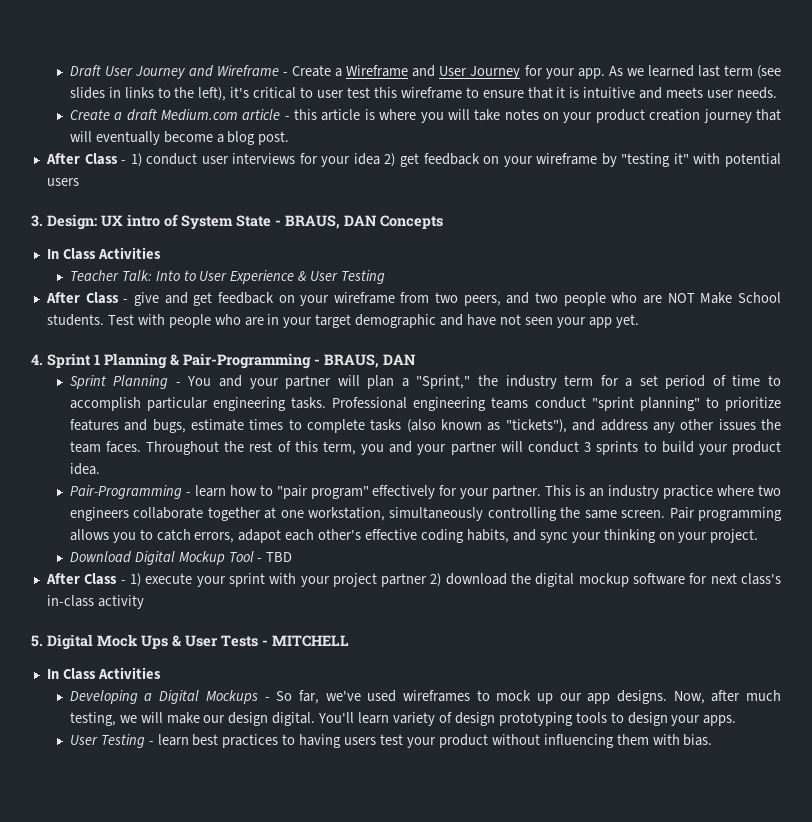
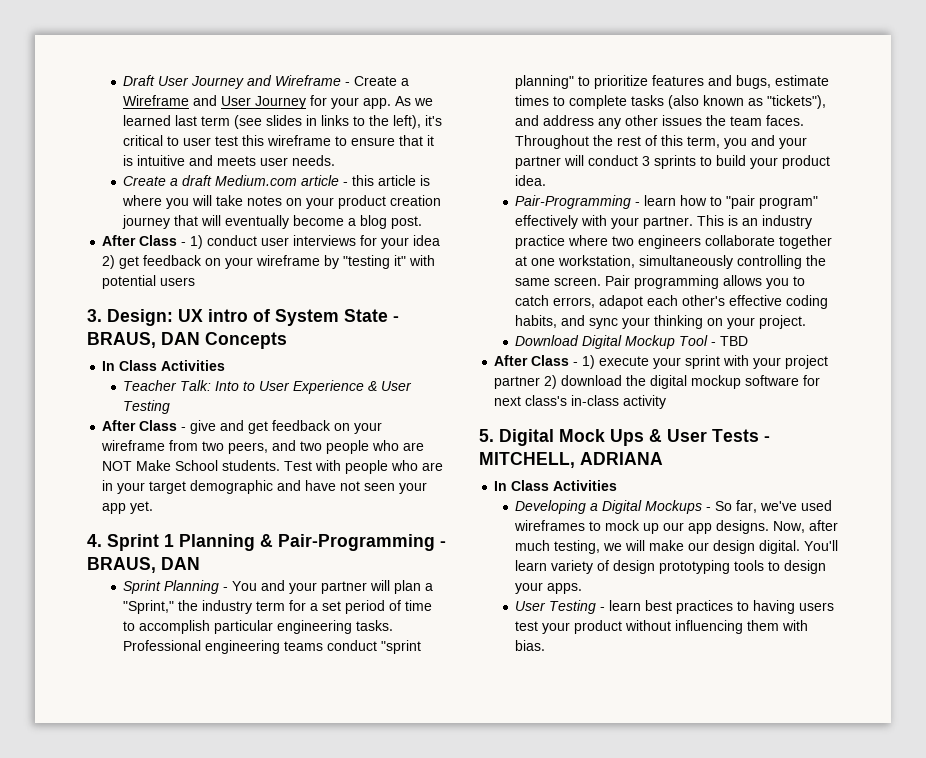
[439,485,458,496] for -> [581,215,608,226] with
[272,635,349,647] MITCHELL -> [479,452,663,468] MITCHELL, ADRIANA

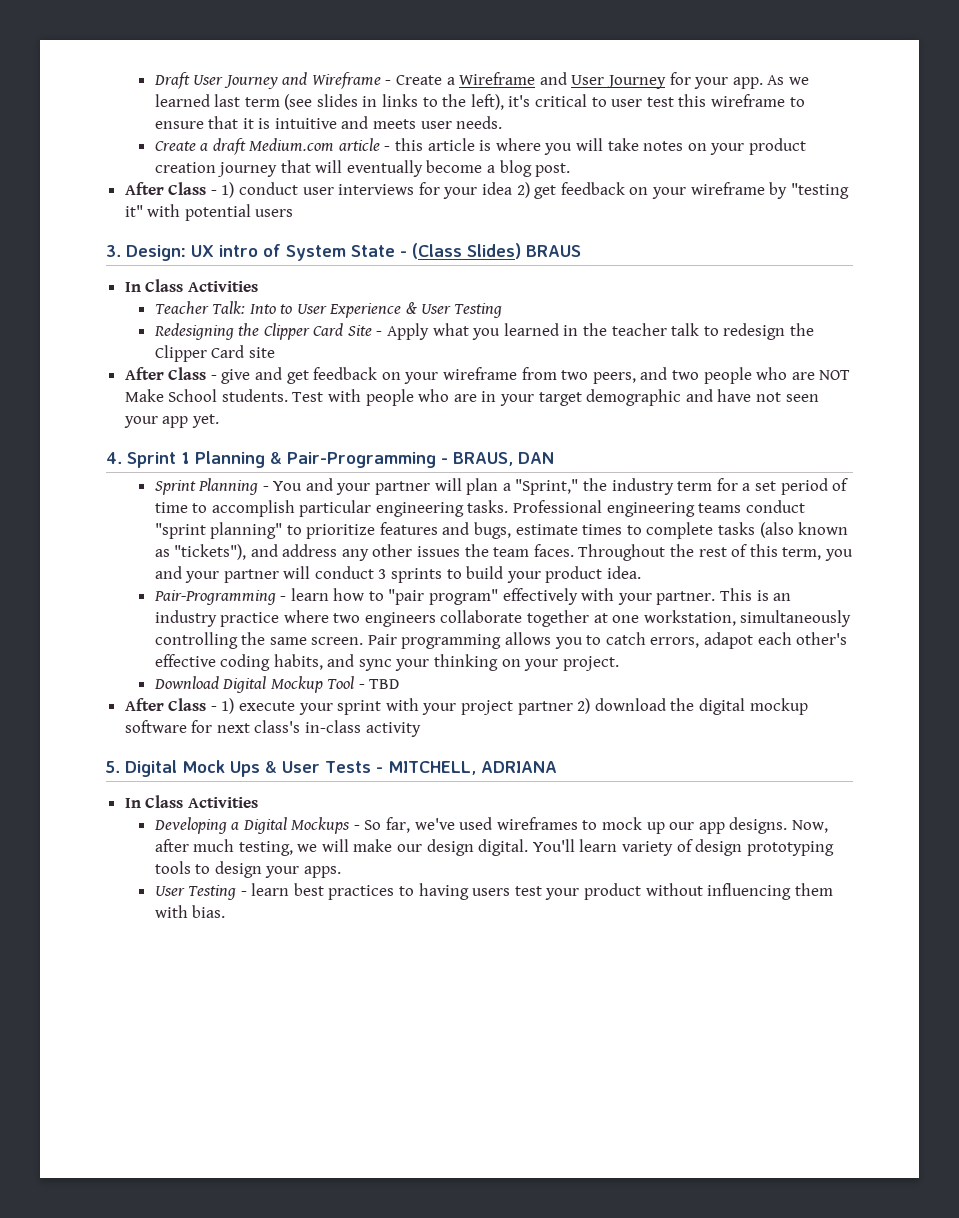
[87,332,287,349] BRAUS, DAN Concepts -> [412,243,581,259] (Class Slides) BRAUS
(171, 407) none -> [153,323,814,340] [154,345,275,362] // Redesigning the Clipper Card Site - Apply what you learned in the teacher talk to redesign the Clipper Card site

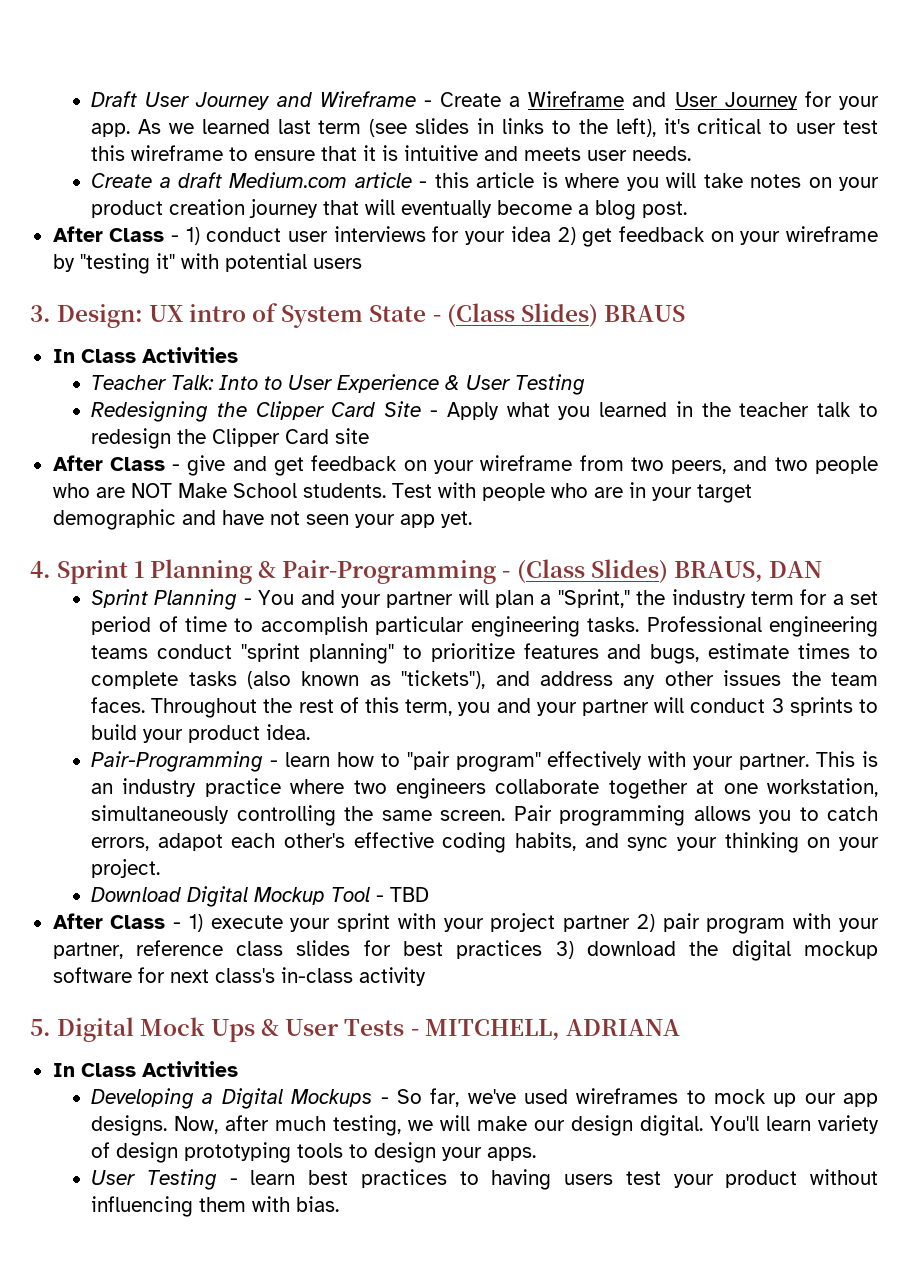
(448, 461) none -> [516,559,668,583] (Class Slides)
(591, 706) none -> [662,913,879,934] [52,940,574,959] pair program with your partner, reference class slides for best practices 3)

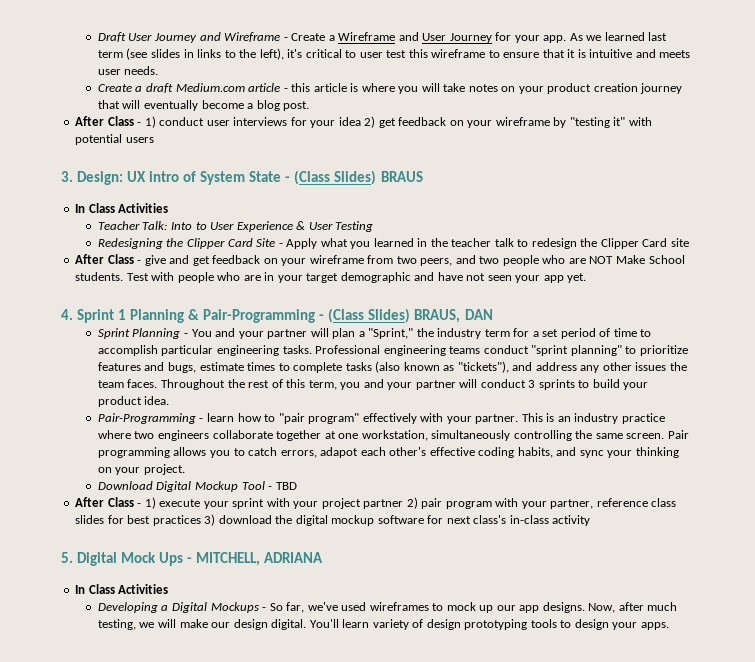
[261,1019,405,1036] & User Tests -> (184, 559) none
[91,1169,878,1190] [91,1196,340,1217] // User Testing - learn best practices to having users test your product without influencing them with bias. -> (669, 626) none

